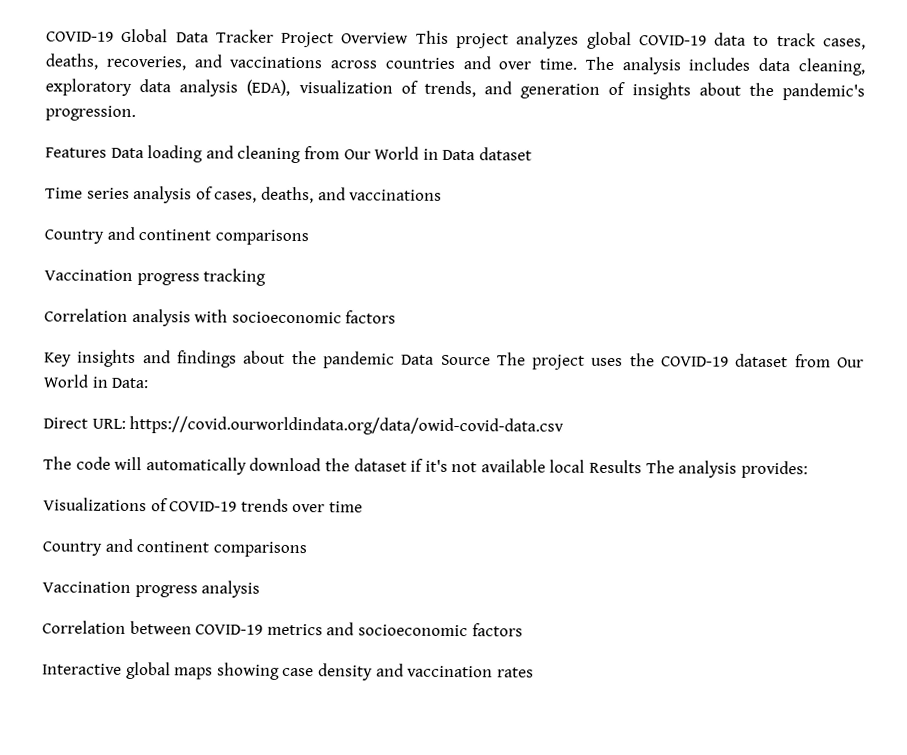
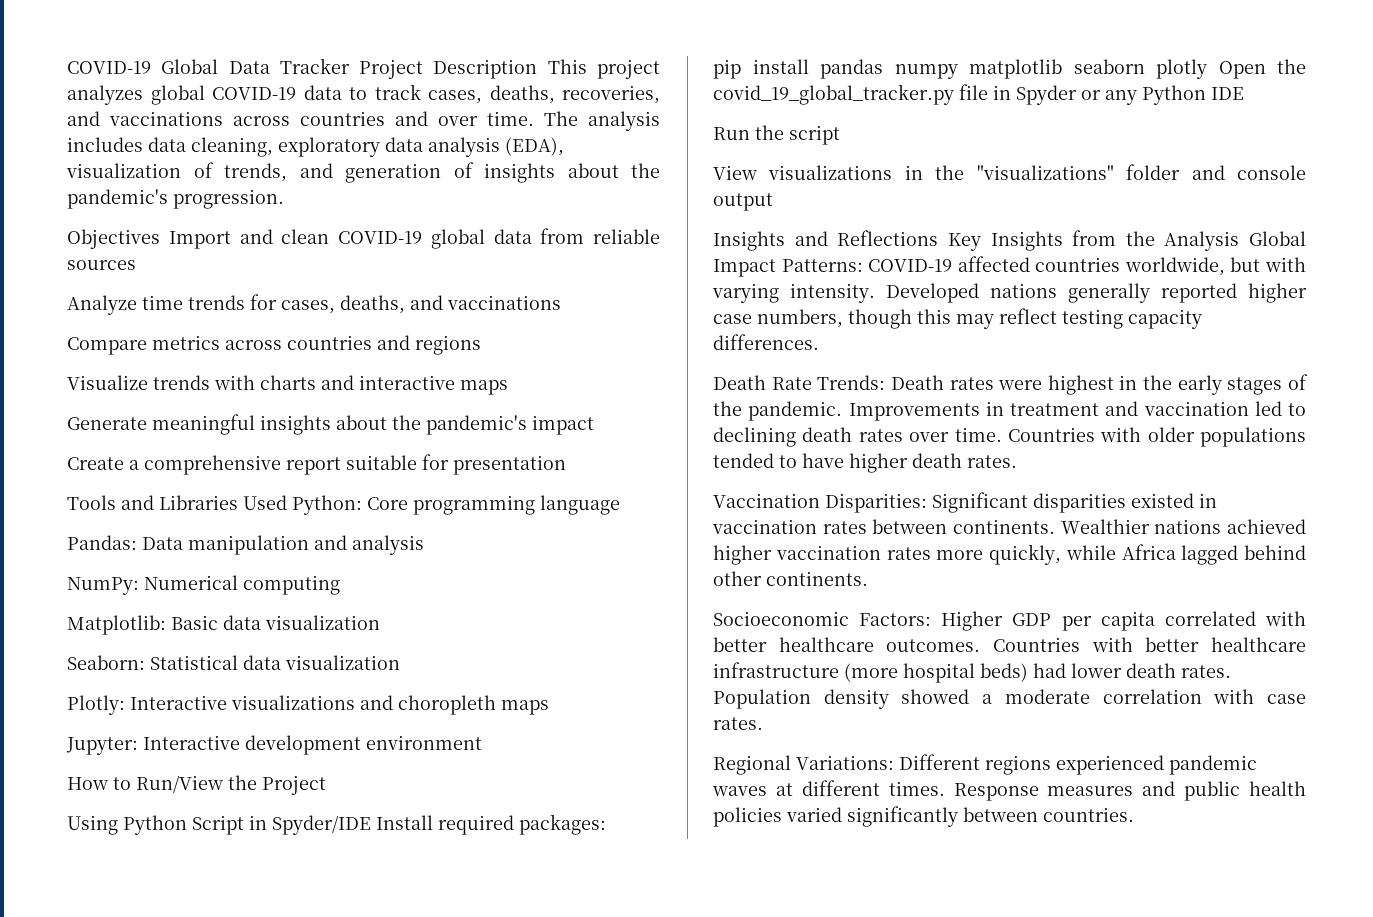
[341,32,409,44] Overview -> [433,59,538,79] Description
[45,145,532,164] [45,185,443,204] [44,226,309,246] [44,268,267,286] [44,308,397,327] [44,349,864,370] [43,374,149,389] [43,415,565,436] [43,456,808,479] [43,497,363,513] [42,538,307,558] [42,580,261,598] [42,620,523,637] [42,661,534,681] Features Data loading and cleaning from Our World in Data dataset // Time series analysis of cases, deaths, and vaccinations // Country and continent comparisons // Vaccination progress tracking // Correlation analysis with socioeconomic factors // Key insights and findings about the pandemic Data Source The project uses the COVID-19 dataset from Our World in Data: // Direct URL: https://covid.ourworldindata.org/data/owid-covid-data.csv // The code will automatically download the dataset if it's not available local Results The analysis provides: // Visualizations of COVID-19 trends over time // Country and continent comparisons // Vaccination progress analysis // Correlation between COVID-19 metrics and socioeconomic factors // Interactive global maps showing case density and vaccination rates -> [67,228,660,249] [67,260,136,270] [67,294,561,315] [67,335,481,355] [67,375,508,395] [67,414,594,435] [67,454,566,475] [67,495,620,515] [67,535,424,555] [67,575,340,595] [67,615,380,635] [67,655,400,670] [67,695,549,715] [66,735,482,755] [67,775,326,795] [67,814,606,835] [713,59,1306,79] [713,84,1244,105] [713,125,840,145] [713,164,1306,180] [713,193,773,211] [713,230,1306,251] [713,256,1306,277] [712,283,1307,303] [713,308,1202,329] [713,334,819,350] [713,374,1308,395] [713,401,1306,421] [713,427,1306,447] [713,453,1017,473] [713,492,1217,513] [712,519,1306,534] [713,544,1306,565] [713,571,868,586] [713,611,1306,631] [713,637,1306,652] [713,662,1231,683] [713,689,1306,709] [713,717,763,730] [713,754,1257,775] [712,780,1306,801] [713,806,1134,827] Objectives Import and clean COVID-19 global data from reliable sources // Analyze time trends for cases, deaths, and vaccinations // Compare metrics across countries and regions // Visualize trends with charts and interactive maps // Generate meaningful insights about the pandemic's impact // Create a comprehensive report suitable for presentation // Tools and Libraries Used Python: Core programming language // Pandas: Data manipulation and analysis // NumPy: Numerical computing // Matplotlib: Basic data visualization // Seaborn: Statistical data visualization // Plotly: Interactive visualizations and choropleth maps // Jupyter: Interactive development environment // How to Run/View the Project // Using Python Script in Spyder/IDE Install required packages: // pip install pandas numpy matplotlib seaborn plotly Open the covid_19_global_tracker.py file in Spyder or any Python IDE // Run the script // View visualizations in the "visualizations" folder and console output // Insights and Reflections Key Insights from the Analysis Global Impact Patterns: COVID-19 affected countries worldwide, but with varying intensity. Developed nations generally reported higher case numbers, though this may reflect testing capacity differences. // Death Rate Trends: Death rates were highest in the early stages of the pandemic. Improvements in treatment and vaccination led to declining death rates over time. Countries with older populations tended to have higher death rates. // Vaccination Disparities: Significant disparities existed in vaccination rates between continents. Wealthier nations achieved higher vaccination rates more quickly, while Africa lagged behind other continents. // Socioeconomic Factors: Higher GDP per capita correlated with better healthcare outcomes. Countries with better healthcare infrastructure (more hospital beds) had lower death rates. Population density showed a moderate correlation with case rates. // Regional Variations: Different regions experienced pandemic waves at different times. Response measures and public health policies varied significantly between countries.

